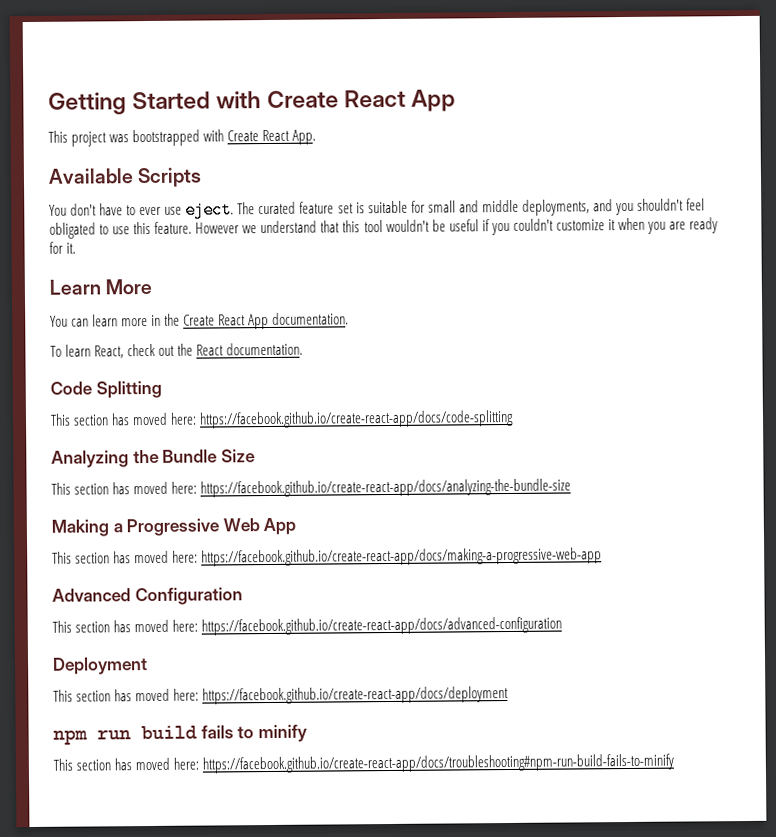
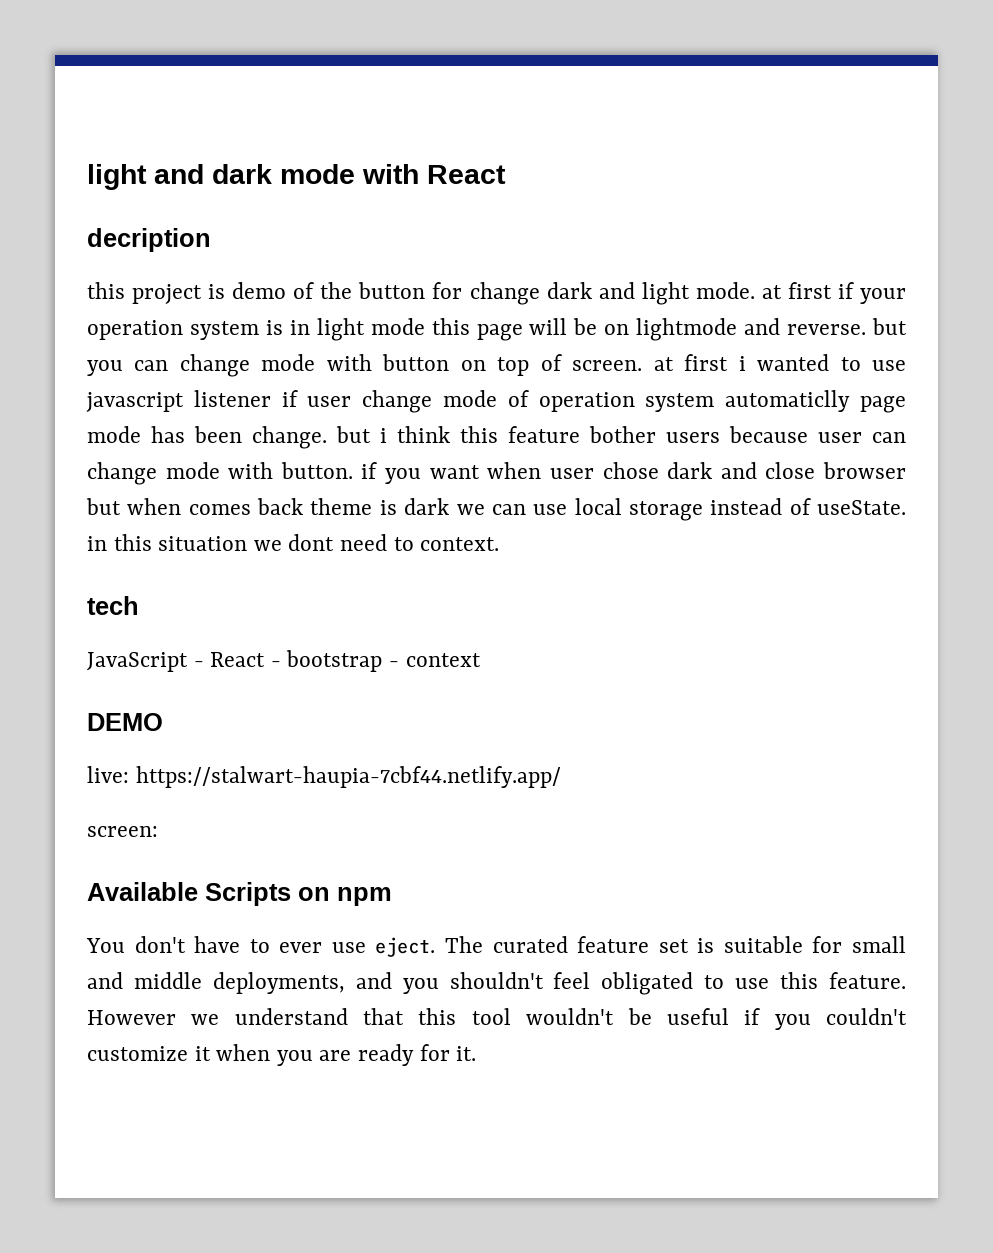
[48,89,457,115] [48,129,317,147] Getting Started with Create React App // This project was bootstrapped with Create React App. -> [87,164,506,190] [87,228,211,252] [87,282,906,305] [87,318,908,341] [87,354,906,377] [86,390,906,413] [87,426,906,449] [87,462,907,485] [86,498,906,521] [87,534,500,551] [87,596,139,615] [87,650,481,672] [87,713,163,731] [87,766,561,788] [87,826,158,837] light and dark mode with React // decription // this project is demo of the button for change dark and light mode. at first if your operation system is in light mode this page will be on lightmode and reverse. but you can change mode with button on top of screen. at first i wanted to use javascript listener if user change mode of operation system automaticlly page mode has been change. but i think this feature bother users because user can change mode with button. if you want when user chose dark and close browser but when comes back theme is dark we can use local storage instead of useState. in this situation we dont need to context. // tech // JavaScript - React - bootstrap - context // DEMO // live: https://stalwart-haupia-7cbf44.netlify.app/ // screen:
(203, 177) none -> [298,887,392,906] on npm
[49,278,153,295] [50,312,350,330] [50,342,304,359] [50,380,162,399] [50,409,515,429] [51,449,255,468] [51,478,572,498] [51,517,297,537] [52,547,603,567] [52,587,243,606] [52,616,563,636] [52,657,148,675] [53,685,510,705] [53,724,308,745] [53,753,675,774] // Learn More // You can learn more in the Create React App documentation. // To learn React, check out the React documentation. // Code Splitting // This section has moved here: https://facebook.github.io/create-react-app/docs/code-splitting // Analyzing the Bundle Size // This section has moved here: https://facebook.github.io/create-react-app/docs/analyzing-the-bundle-size // Making a Progressive Web App // This section has moved here: https://facebook.github.io/create-react-app/docs/making-a-progressive-web-app // Advanced Configuration // This section has moved here: https://facebook.github.io/create-react-app/docs/advanced-configuration // Deployment // This section has moved here: https://facebook.github.io/create-react-app/docs/deployment // npm run build fails to minify // This section has moved here: https://facebook.github.io/create-react-app/docs/troubleshooting#npm-run-build-fails-to-minify -> (477, 1053) none

